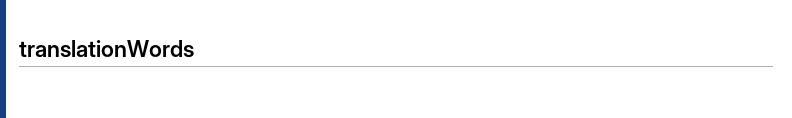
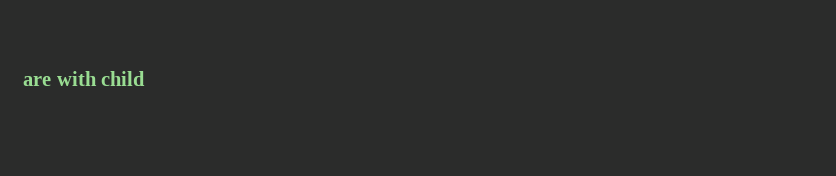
[19,40,194,58] translationWords -> [23,71,146,86] are with child

